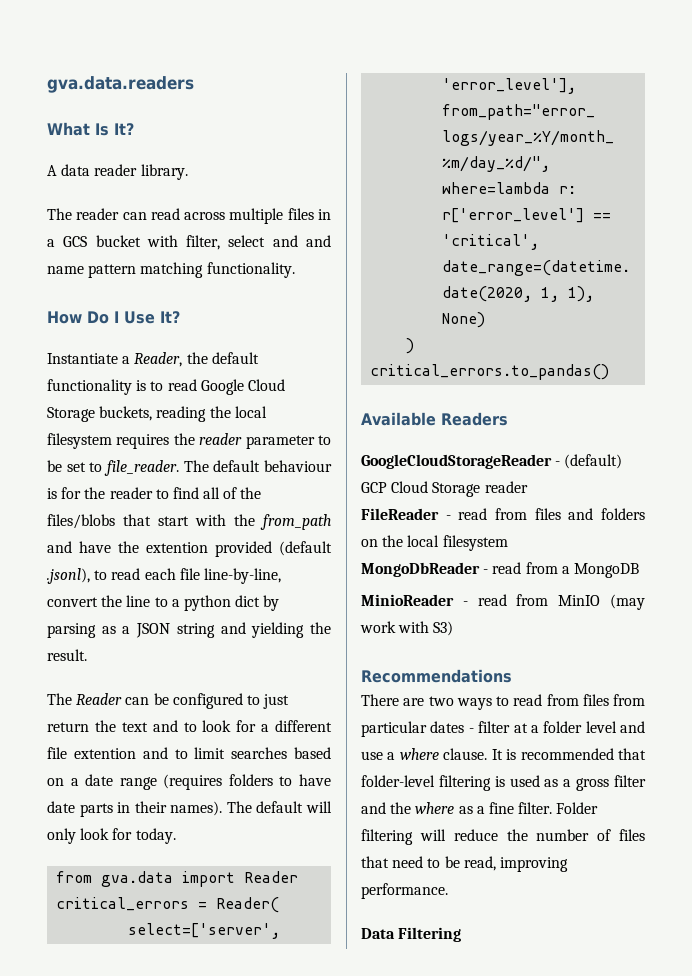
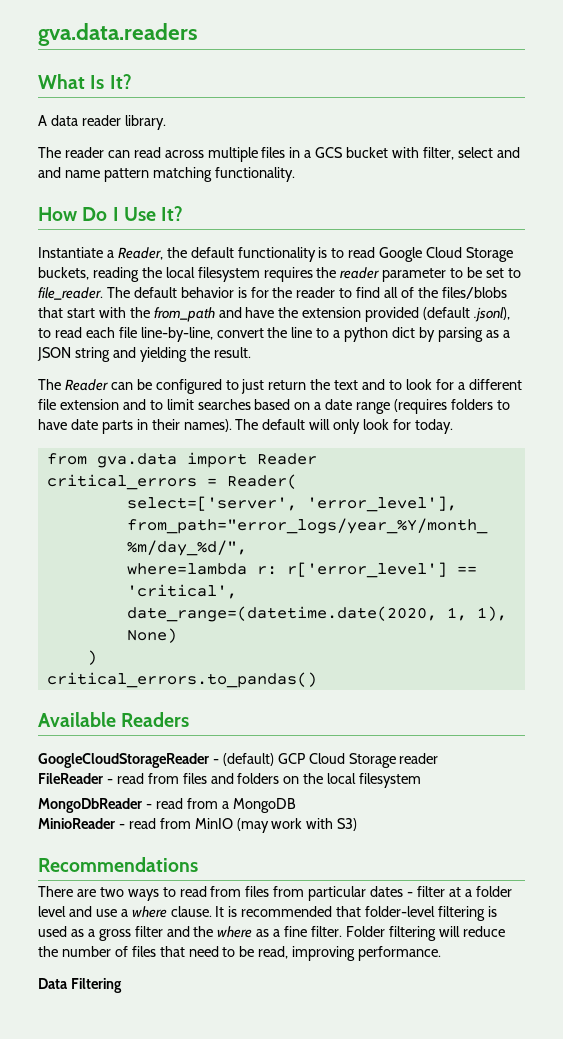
[264,460,332,472] behaviour -> [180,287,234,298] behavior
[146,542,208,553] extention -> [302,307,362,318] extension
[73,748,136,759] extention -> [59,399,119,410] extension

